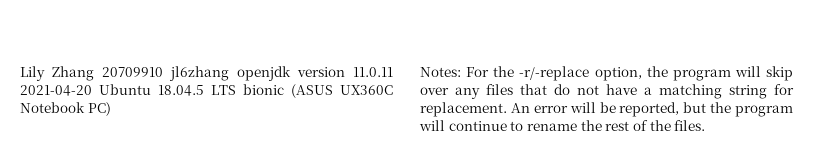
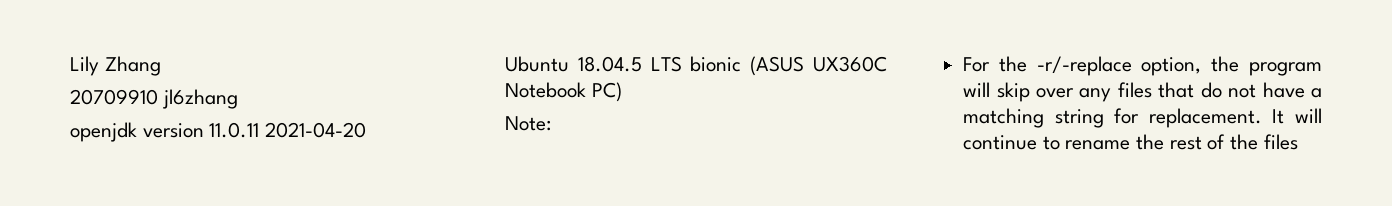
(94, 73) none -> (161, 66) //
(229, 73) none -> (238, 99) //
(92, 90) none -> (367, 130) //
[420,67,461,77] Notes: -> [505,116,551,131] Note: //
[510,102,793,117] An error will be reported, but the program -> [1272,109,1285,124] It
[674,120,706,131] files. -> [1263,134,1298,150] files

